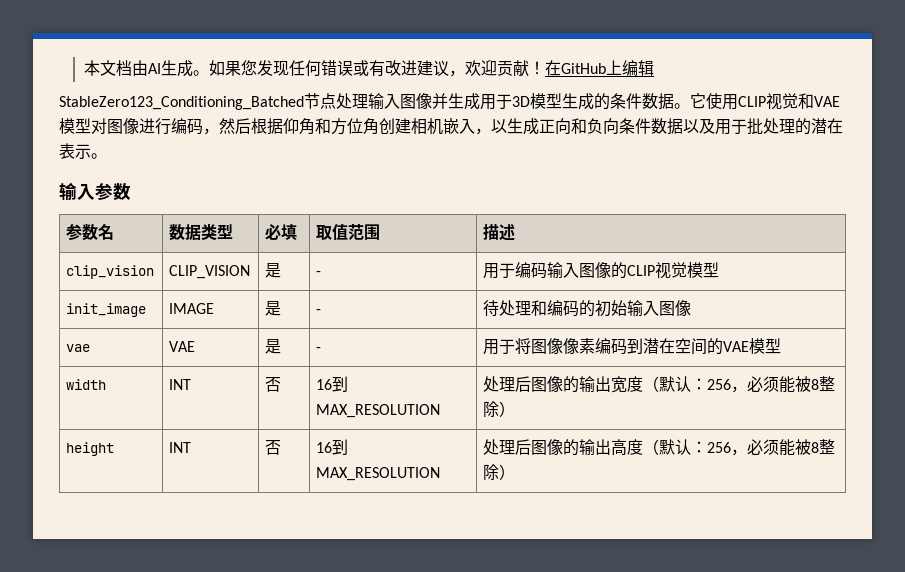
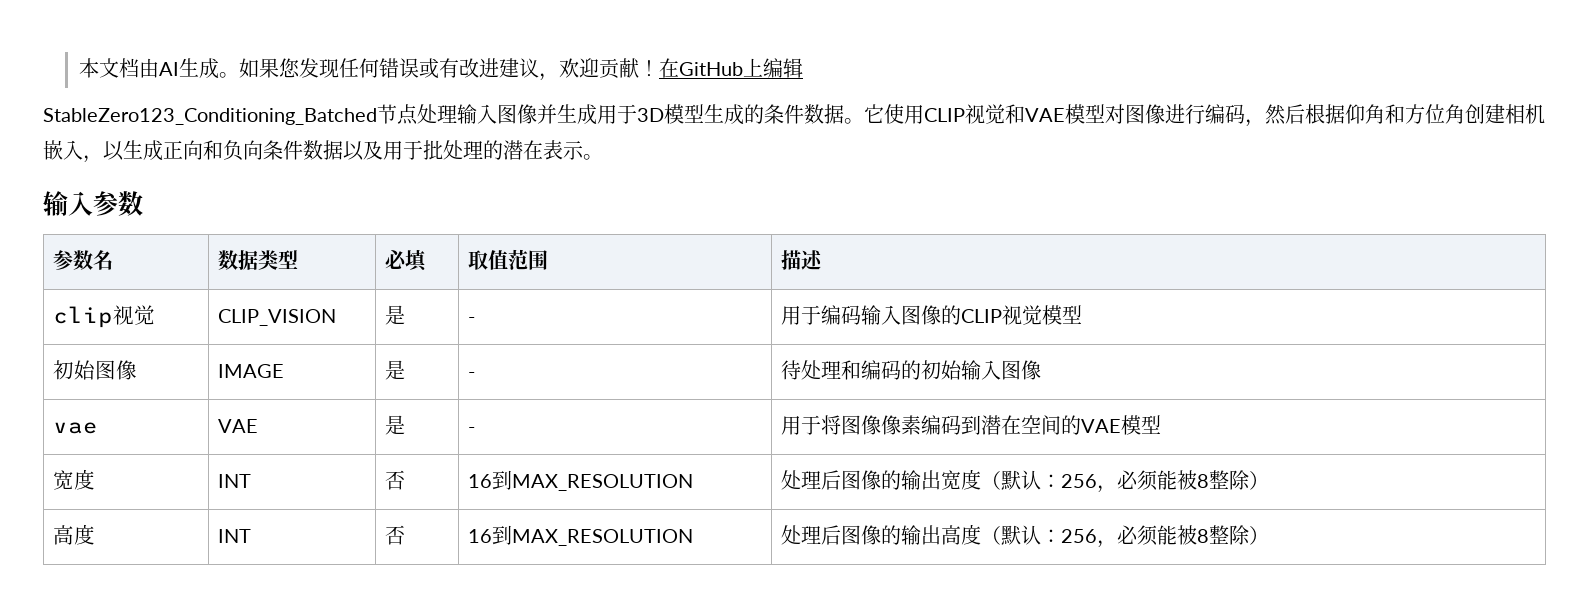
[66,265,155,279] clip_vision -> [53,305,156,328] clip视觉
[66,303,147,317] init_image -> [53,360,138,380] 初始图像
[66,379,107,390] width -> [53,469,96,490] 宽度
[66,442,115,456] height -> [53,524,96,545] 高度

